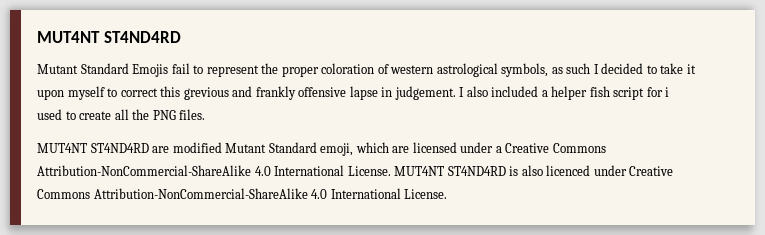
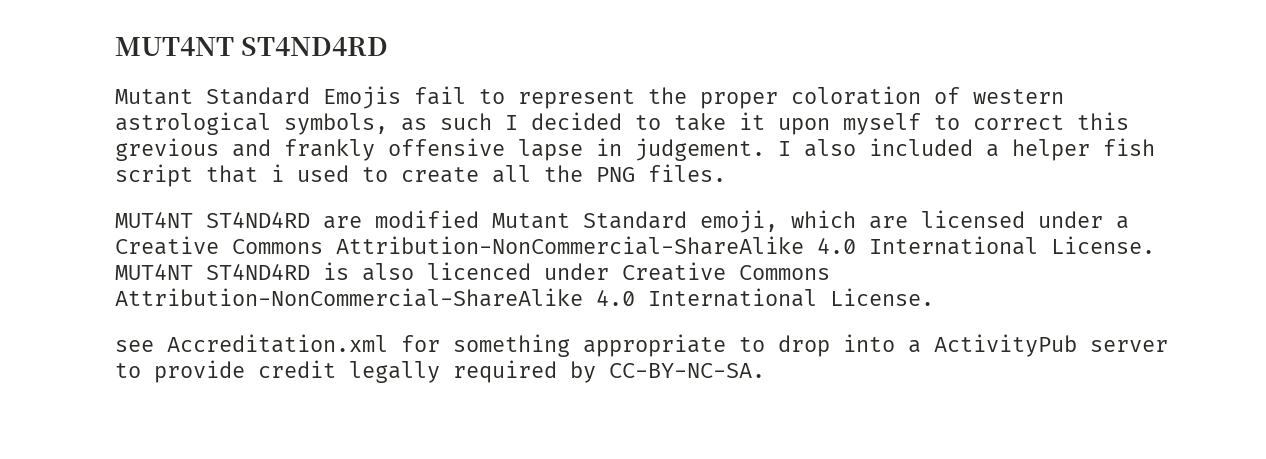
[646,87,663,97] for -> [206,165,258,183] that
(448, 194) none -> [115,334,1168,357] [115,360,765,383] // see Accreditation.xml for something appropriate to drop into a ActivityPub server to provide credit legally required by CC-BY-NC-SA.

